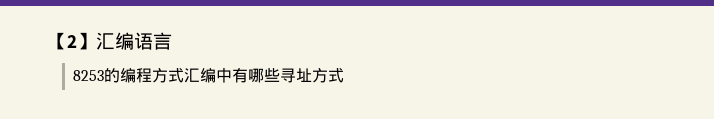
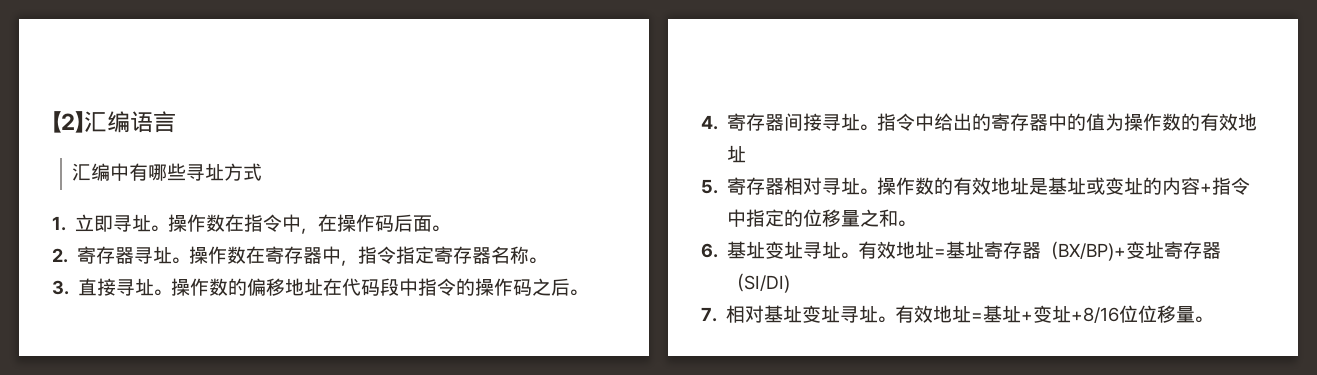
[73,68,185,83] 8253的编程方式 -> (176, 122) none
(345, 75) none -> [52,214,450,234] [52,246,547,266] [52,278,588,296] [701,113,1258,131] [727,145,747,163] [701,177,1251,195] [727,209,916,227] [701,241,1222,261] [727,273,791,293] [701,305,1213,323] // 1.立即寻址。操作数在指令中，在操作码后面。 // 2.寄存器寻址。操作数在寄存器中，指令指定寄存器名称。 // 3.直接寻址。操作数的偏移地址在代码段中指令的操作码之后。 // 4.寄存器间接寻址。指令中给出的寄存器中的值为操作数的有效地址 // 5.寄存器相对寻址。操作数的有效地址是基址或变址的内容+指令中指定的位移量之和。 // 6.基址变址寻址。有效地址=基址寄存器（BX/BP)+变址寄存器（SI/DI) // 7.相对基址变址寻址。有效地址=基址+变址+8/16位位移量。

